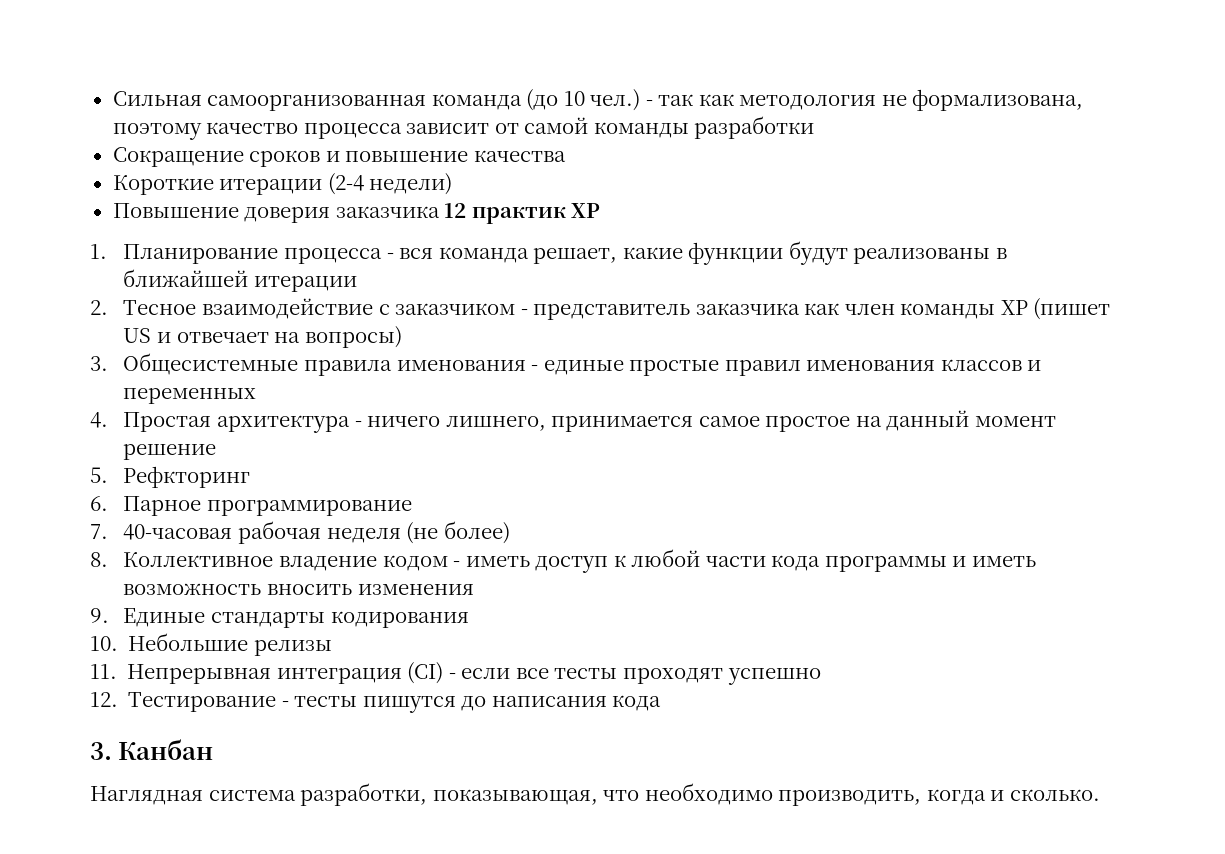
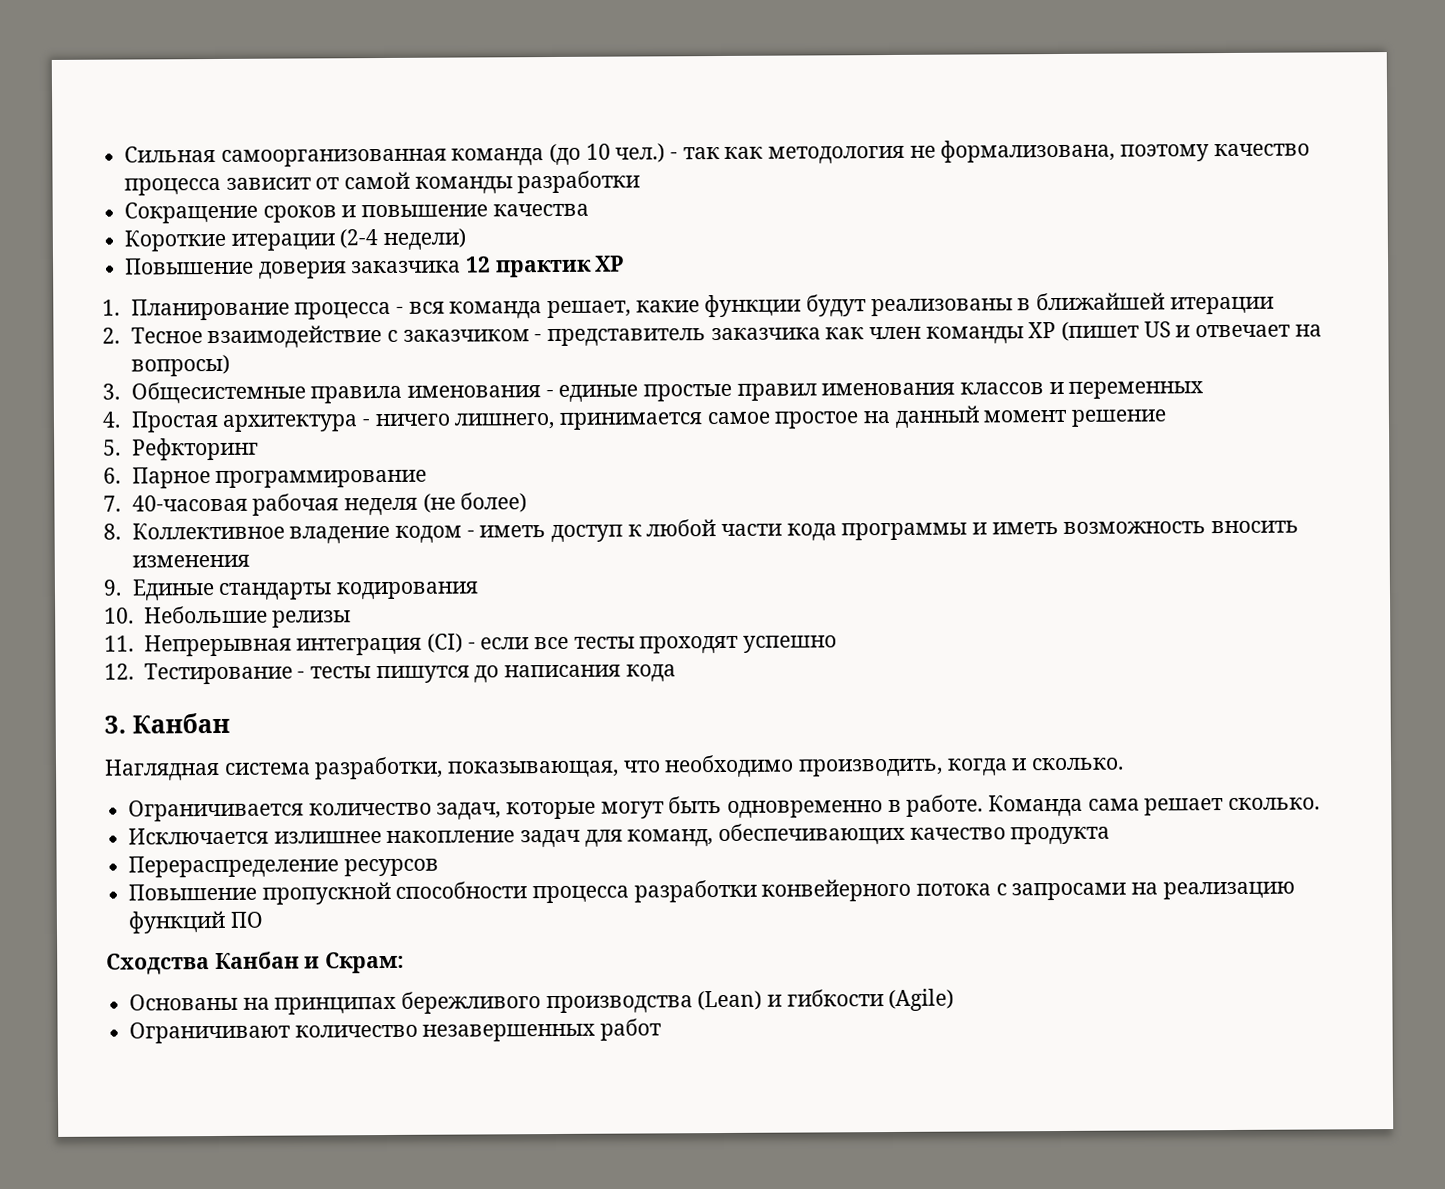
(1100, 795) none -> [128,794,1321,822] [128,822,1111,848] [128,855,439,878] [128,878,1295,905] [128,910,263,934] [106,951,405,975] [129,988,955,1015] [129,1018,663,1044] // Ограничивается количество задач, которые могут быть одновременно в работе. Команда сама решает сколько. // Исключается излишнее накопление задач для команд, обеспечивающих качество продукта // Перераспределение ресурсов // Повышение пропускной способности процесса разработки конвейерного потока с запросами на реализацию функций ПО // Сходства Канбан и Скрам: // Основаны на принципах бережливого производства (Lean) и гибкости (Agile) // Ограничивают количество незавершенных работ

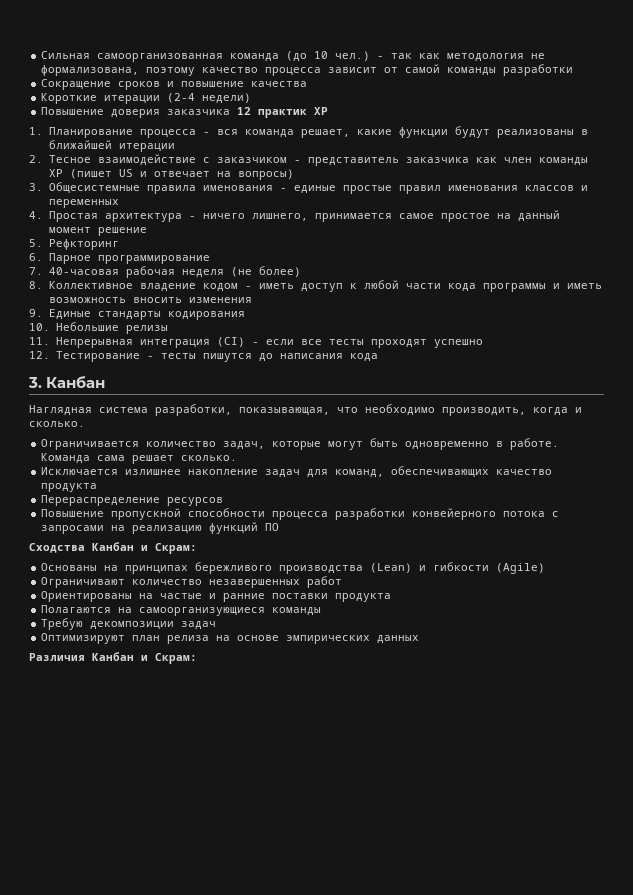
(663, 1029) none -> [41,591,392,602] [41,605,322,616] [41,618,217,630] [41,633,420,644] [29,652,197,664] // Ориентированы на частые и ранние поставки продукта // Полагаются на самоорганизующиеся команды // Требую декомпозиции задач // Оптимизируют план релиза на основе эмпирических данных // Различия Канбан и Скрам:

